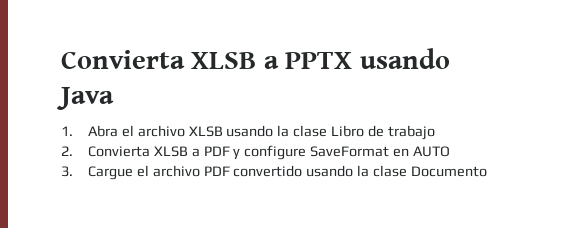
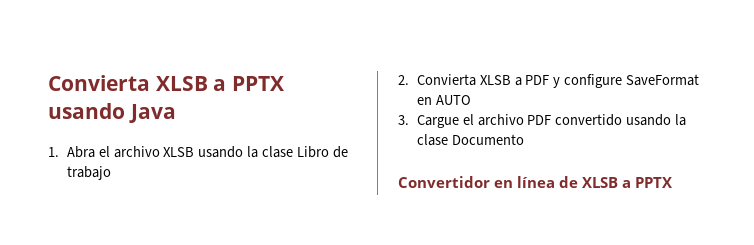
(488, 171) none -> [398,176,673,188] // Convertidor en línea de XLSB a PPTX

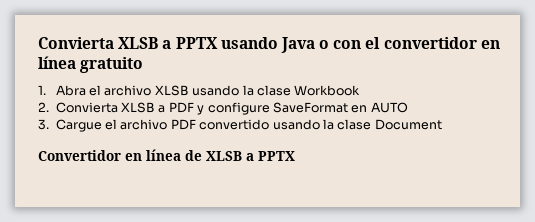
(176, 113) none -> [319,37,500,49] [38,56,144,73] o con el convertidor en línea gratuito
[297,146,349,158] [66,166,111,180] Libro de trabajo -> [294,85,361,96] Workbook
[451,134,524,145] Documento -> [374,119,442,130] Document

